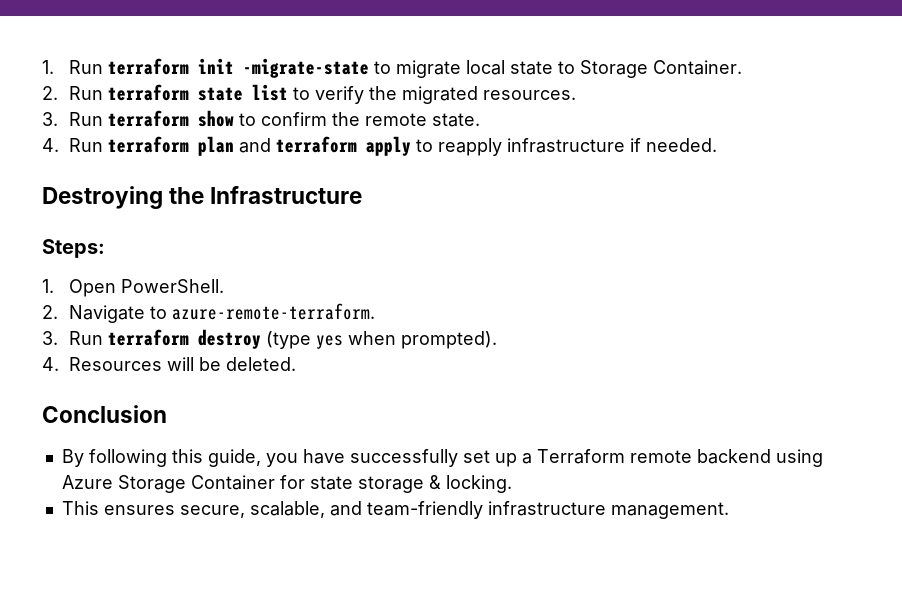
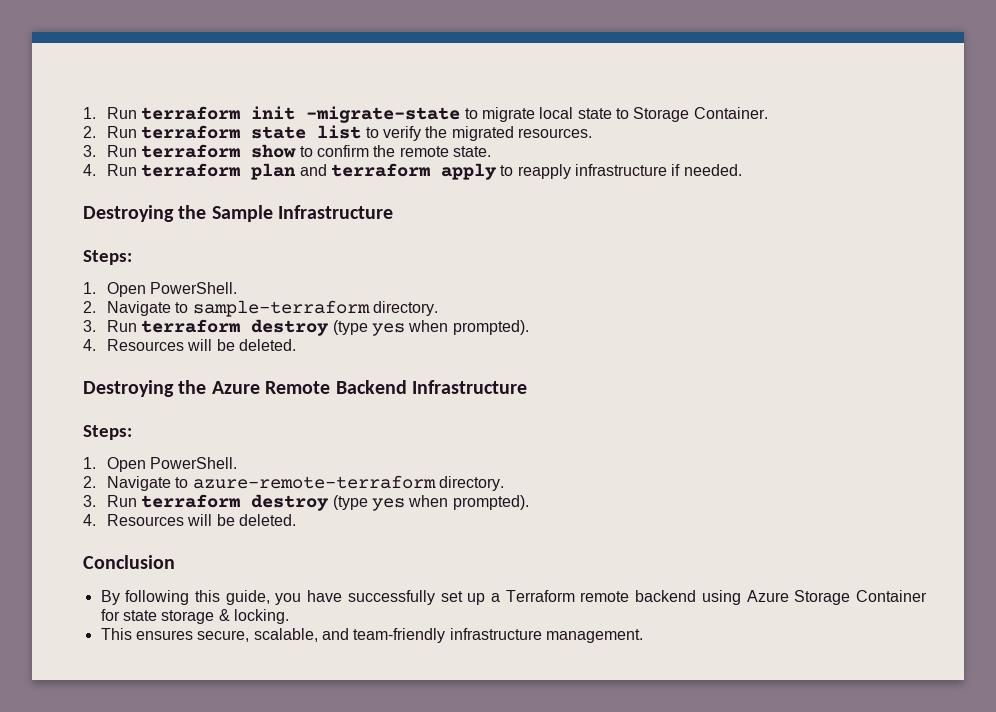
[210,186,363,204] [42,239,105,258] [42,279,224,297] [42,303,375,323] Infrastructure // Steps: // 1. Open PowerShell. // 2. Navigate to azure-remote-terraform. -> [211,205,394,222] [83,250,132,265] [83,282,238,297] [83,300,439,317] [83,319,529,336] [83,339,297,351] [83,380,527,397] [83,425,132,440] [83,457,238,472] [83,475,505,491] Sample Infrastructure // Steps: // 1. Open PowerShell. // 2. Navigate to sample-terraform directory. // 3. Run terraform destroy (type yes when prompted). // 4. Resources will be deleted. // Destroying the Azure Remote Backend Infrastructure // Steps: // 1. Open PowerShell. // 2. Navigate to azure-remote-terraform directory.

